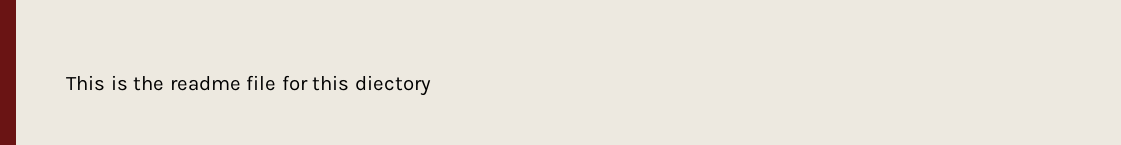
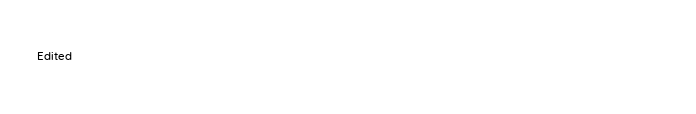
[66,75,431,96] This is the readme file for this diectory -> [37,52,72,60] Edited

